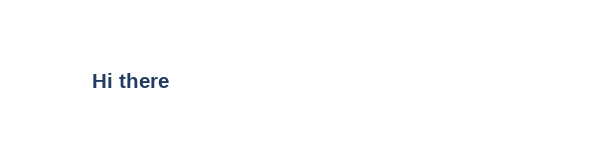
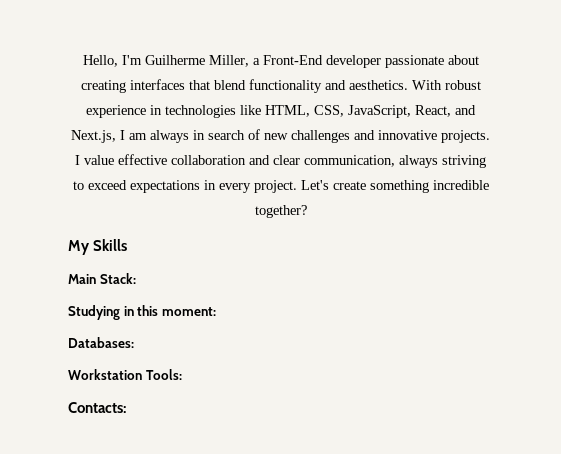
[92,73,169,88] Hi there -> [82,55,479,68] [80,79,481,93] [86,105,476,118] [71,129,490,143] [75,154,486,168] [72,180,489,193] [254,205,307,218] [68,239,128,255] [68,273,136,284] [68,305,216,320] [68,337,134,348] [68,369,182,380] [68,402,126,413] Hello, I'm Guilherme Miller, a Front-End developer passionate about creating interfaces that blend functionality and aesthetics. With robust experience in technologies like HTML, CSS, JavaScript, React, and Next.js, I am always in search of new challenges and innovative projects. I value effective collaboration and clear communication, always striving to exceed expectations in every project. Let's create something incredible together? // My Skills // Main Stack: // Studying in this moment: // Databases: // Workstation Tools: // Contacts:

